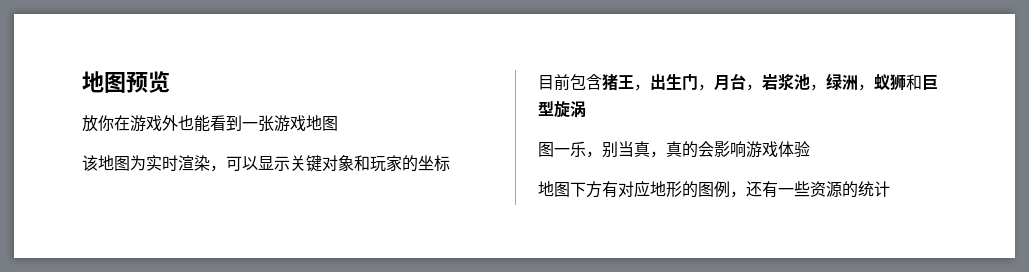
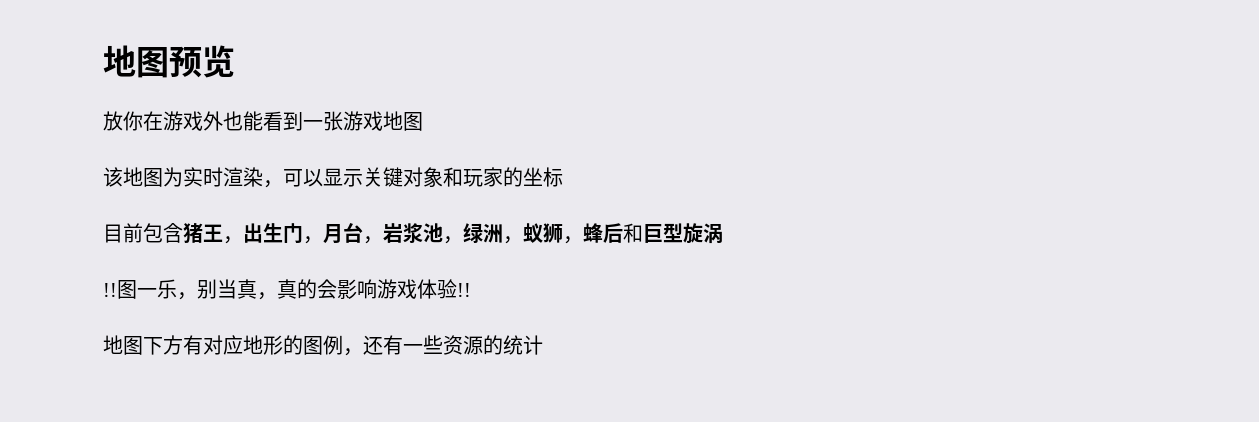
(906, 82) none -> [563,223,623,244] ，蜂后
(586, 109) none -> [103,283,117,297] !!
(810, 149) none -> [457,283,471,297] !!

